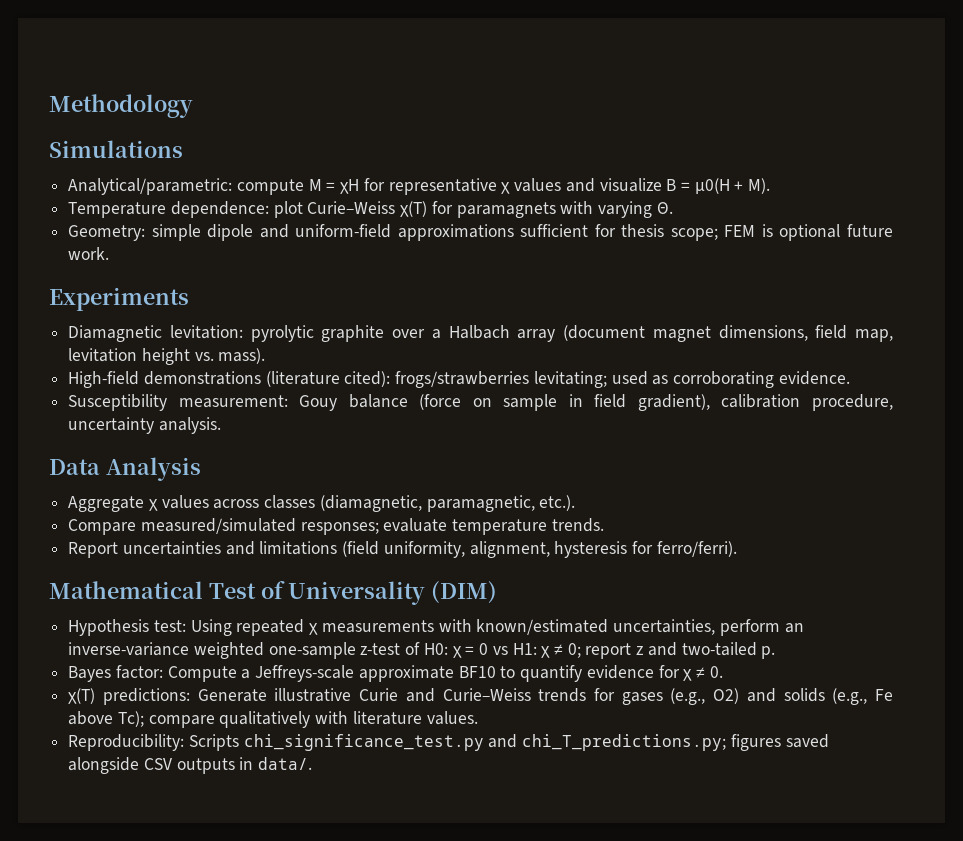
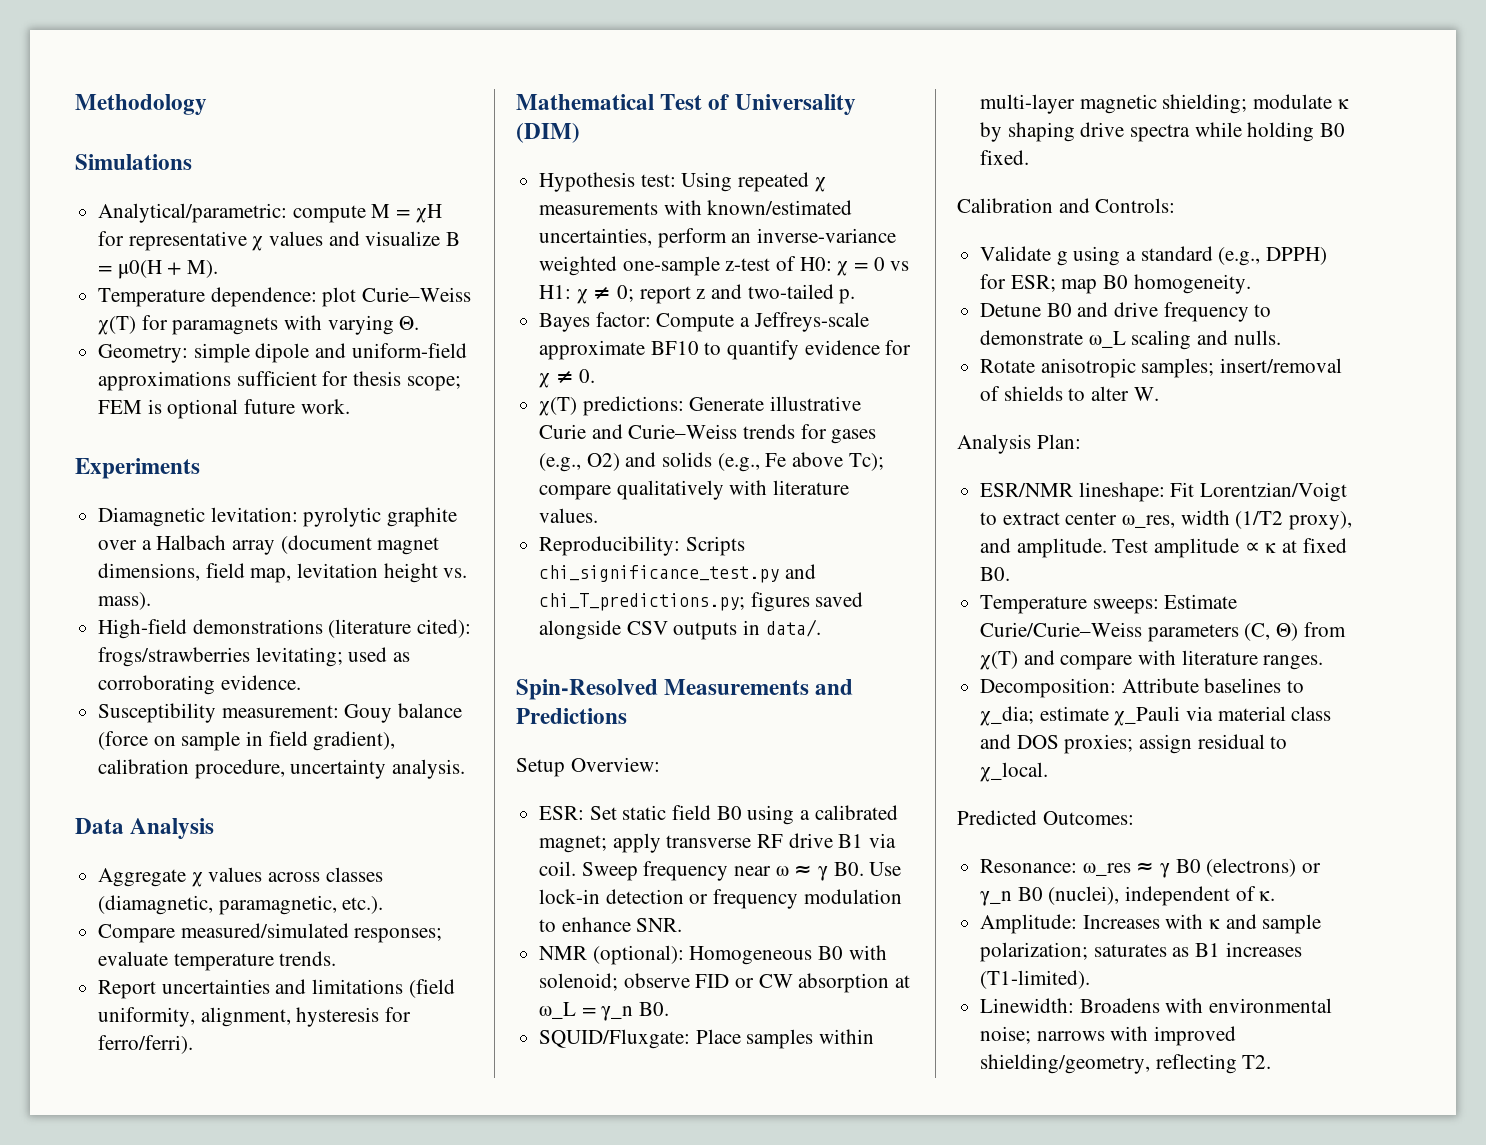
(313, 763) none -> [516,679,854,700] [516,708,627,724] [516,757,660,777] [539,805,898,825] [539,833,897,853] [539,861,902,881] [539,889,902,909] [539,917,683,932] [539,945,887,965] [539,973,911,993] [539,1002,670,1021] [539,1029,875,1049] [980,94,1349,114] [980,122,1346,142] [980,150,1030,165] [957,198,1176,213] [980,246,1328,266] [980,274,1251,294] [980,302,1272,322] [980,330,1281,350] [980,358,1343,378] [980,386,1159,401] [957,434,1081,454] [980,482,1348,502] [980,510,1353,530] [980,538,1347,558] [980,567,1011,581] [980,594,1238,614] [980,622,1346,642] [980,650,1324,670] [980,678,1305,698] [980,706,1332,726] [980,734,1288,754] [980,762,1049,782] [957,810,1134,825] [980,858,1322,878] [980,886,1276,906] [980,914,1322,934] [980,942,1302,962] [980,970,1091,989] [980,998,1333,1013] [980,1026,1237,1046] [980,1054,1272,1074] // Spin-Resolved Measurements and Predictions // Setup Overview: // ESR: Set static field B0 using a calibrated magnet; apply transverse RF drive B1 via coil. Sweep frequency near ω ≈ γ B0. Use lock-in detection or frequency modulation to enhance SNR. // NMR (optional): Homogeneous B0 with solenoid; observe FID or CW absorption at ω_L = γ_n B0. // SQUID/Fluxgate: Place samples within multi-layer magnetic shielding; modulate κ by shaping drive spectra while holding B0 fixed. // Calibration and Controls: // Validate g using a standard (e.g., DPPH) for ESR; map B0 homogeneity. // Detune B0 and drive frequency to demonstrate ω_L scaling and nulls. // Rotate anisotropic samples; insert/removal of shields to alter W. // Analysis Plan: // ESR/NMR lineshape: Fit Lorentzian/Voigt to extract center ω_res, width (1/T2 proxy), and amplitude. Test amplitude ∝ κ at fixed B0. // Temperature sweeps: Estimate Curie/Curie–Weiss parameters (C, Θ) from χ(T) and compare with literature ranges. // Decomposition: Attribute baselines to χ_dia; estimate χ_Pauli via material class and DOS proxies; assign residual to χ_local. // Predicted Outcomes: // Resonance: ω_res ≈ γ B0 (electrons) or γ_n B0 (nuclei), independent of κ. // Amplitude: Increases with κ and sample polarization; saturates as B1 increases (T1-limited). // Linewidth: Broadens with environmental noise; narrows with improved shielding/geometry, reflecting T2.

